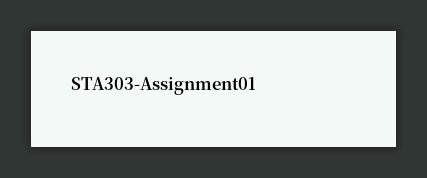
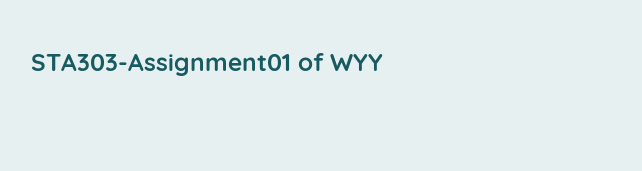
(256, 86) none -> [298,53,383,71] of WYY

